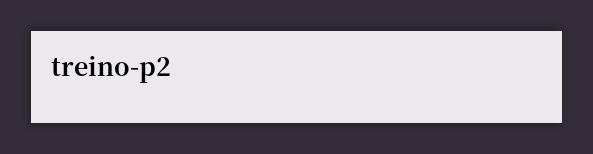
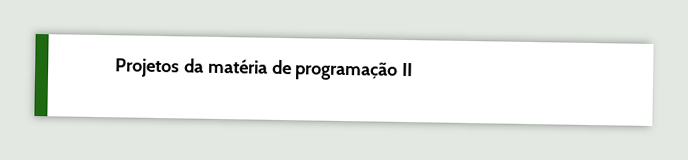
[51,56,171,83] treino-p2 -> [115,58,414,81] Projetos da matéria de programação II

